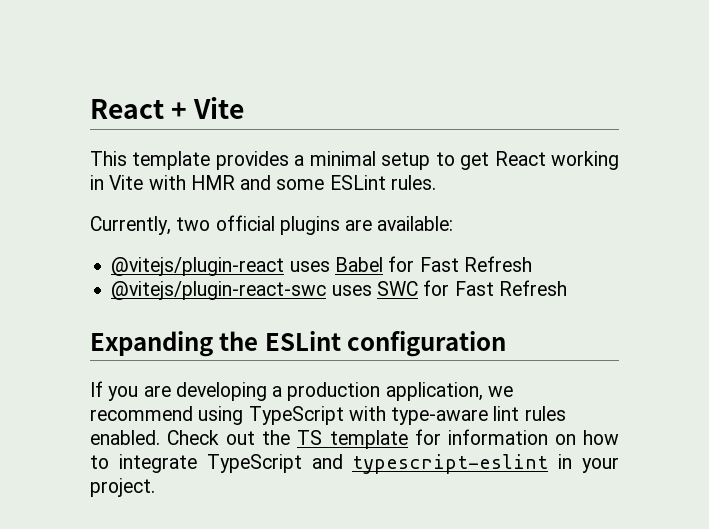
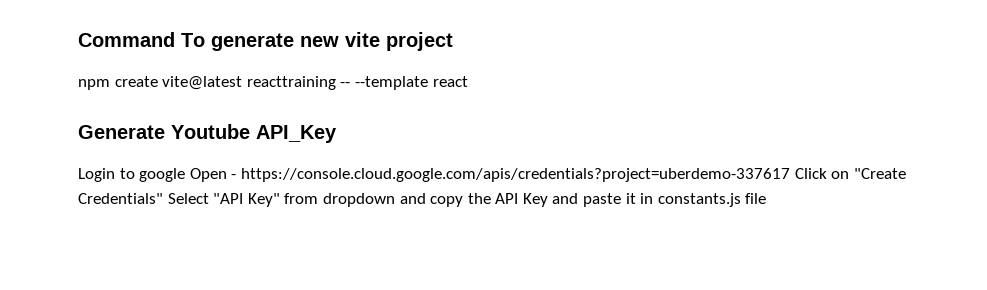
[90,97,245,119] [90,151,620,170] [90,175,436,190] [90,215,454,235] [111,256,532,276] [111,280,567,300] [90,331,507,357] [90,381,513,401] [90,406,566,425] [90,429,619,449] [90,454,619,474] [90,478,155,497] React + Vite // This template provides a minimal setup to get React working in Vite with HMR and some ESLint rules. // Currently, two official plugins are available: // @vitejs/plugin-react uses Babel for Fast Refresh // @vitejs/plugin-react-swc uses SWC for Fast Refresh // Expanding the ESLint configuration // If you are developing a production application, we recommend using TypeScript with type-aware lint rules enabled. Check out the TS template for information on how to integrate TypeScript and typescript-eslint in your project. -> [78,32,453,51] [78,76,468,90] [78,124,337,143] [78,168,906,182] [78,193,767,207] Command To generate new vite project // npm create vite@latest reacttraining -- --template react // Generate Youtube API_Key // Login to google Open - https://console.cloud.google.com/apis/credentials?project=uberdemo-337617 Click on "Create Credentials" Select "API Key" from dropdown and copy the API Key and paste it in constants.js file

